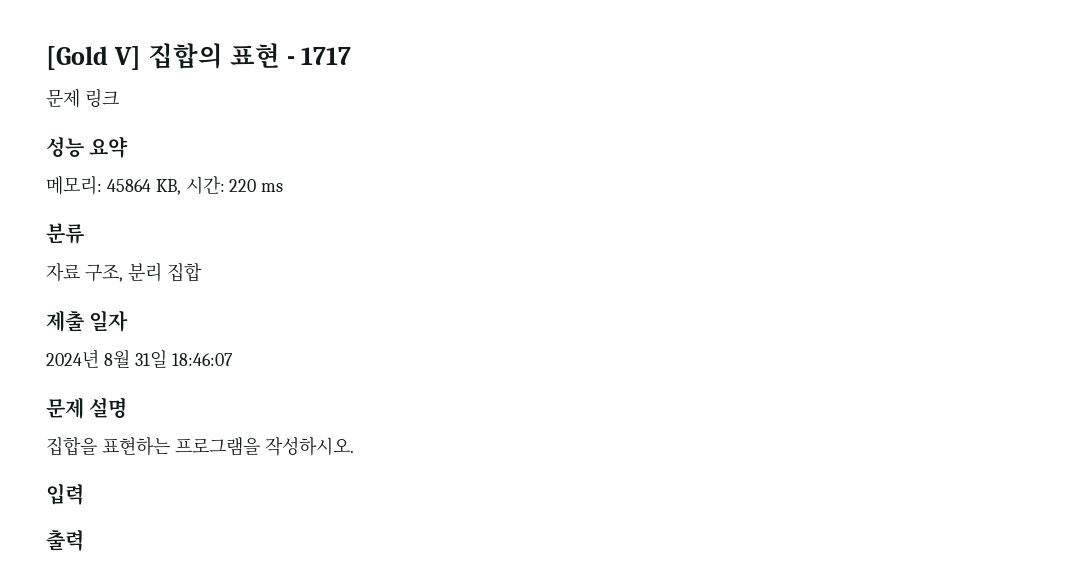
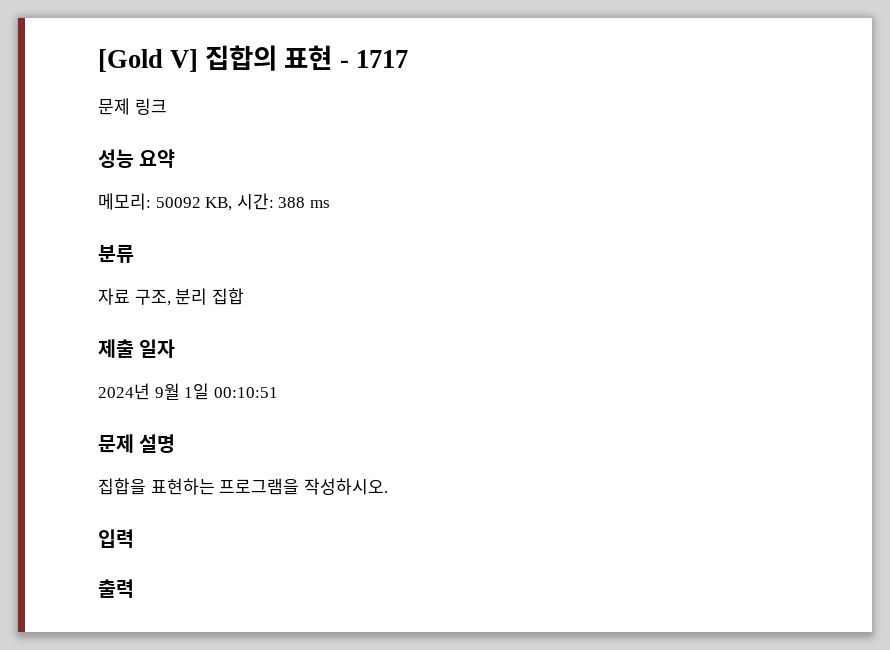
[106,179,151,192] 45864 -> [155,197,201,208] 50092
[229,179,257,192] 220 -> [278,197,306,208] 388
[103,350,233,368] 8월 31일 18:46:07 -> [154,383,278,400] 9월 1일 00:10:51

